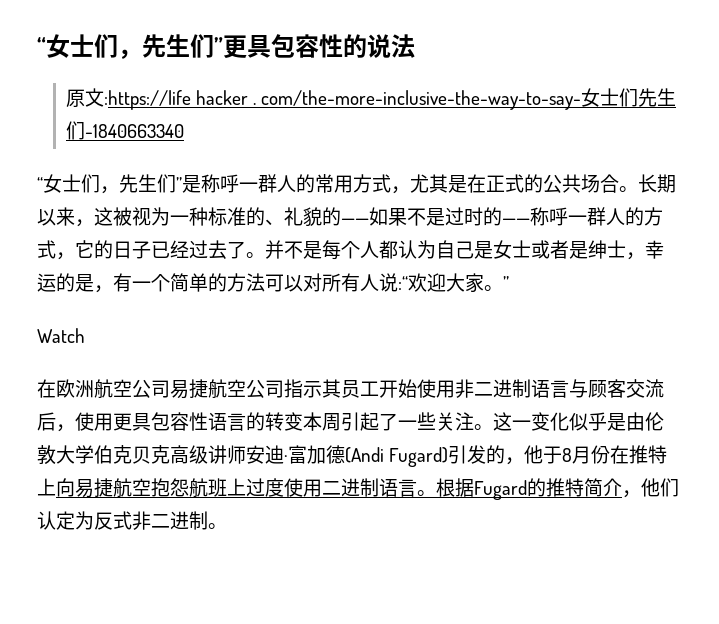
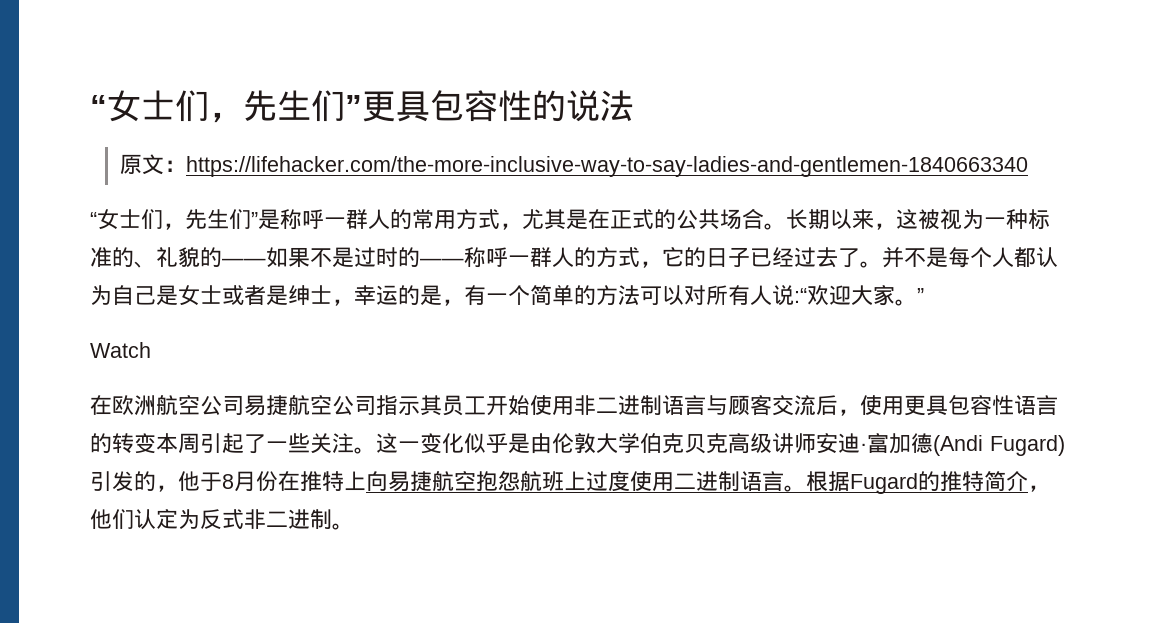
[104,88,677,110] [66,121,185,140] :https://life hacker . com/the-more-inclusive-the-way-to-say-女士们先生们-1840663340 -> [163,156,1028,177] ：https://lifehacker.com/the-more-inclusive-way-to-say-ladies-and-gentlemen-1840663340

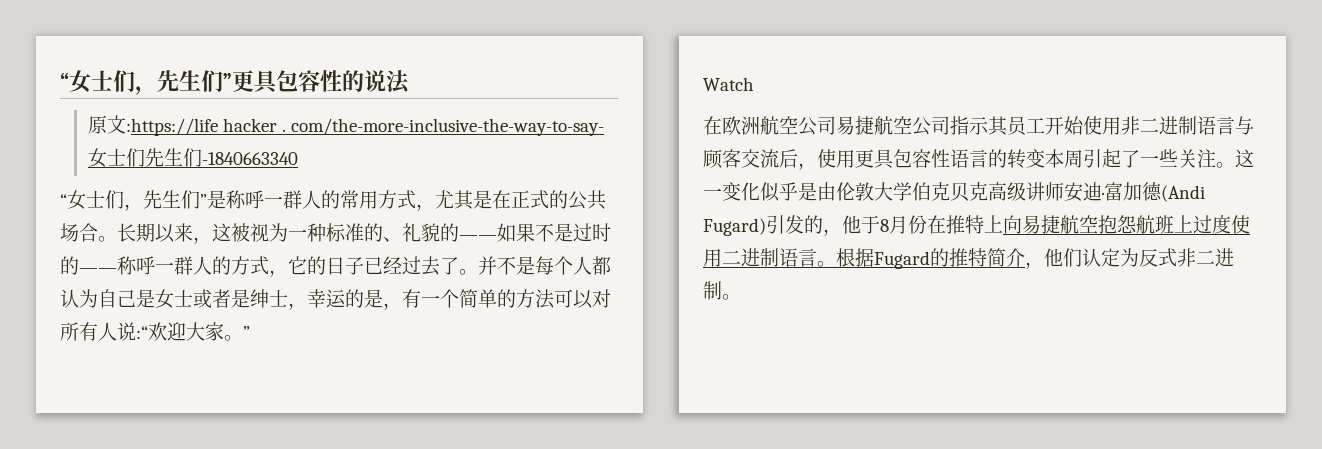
[163,156,1028,177] ：https://lifehacker.com/the-more-inclusive-way-to-say-ladies-and-gentlemen-1840663340 -> [125,118,605,136] [87,148,298,168] :https://life hacker . com/the-more-inclusive-the-way-to-say-女士们先生们-1840663340

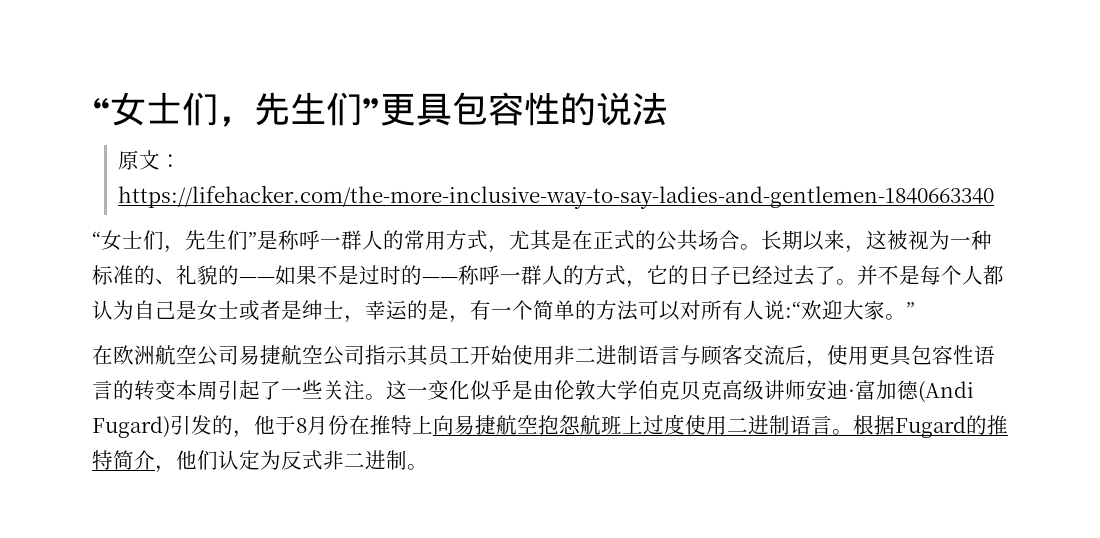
[125,118,605,136] [87,148,298,168] :https://life hacker . com/the-more-inclusive-the-way-to-say-女士们先生们-1840663340 -> [159,154,181,168] [117,185,994,209] ：https://lifehacker.com/the-more-inclusive-way-to-say-ladies-and-gentlemen-1840663340
[703,77,754,91] // Watch -> (915, 310) none

